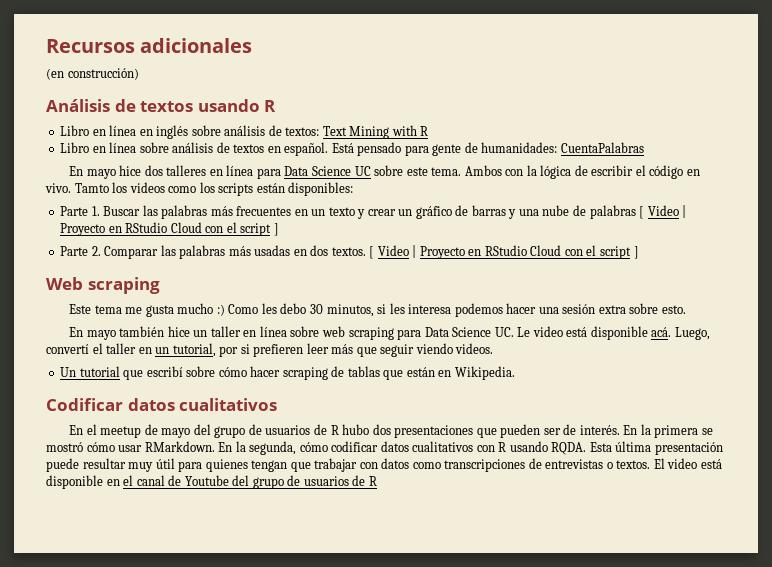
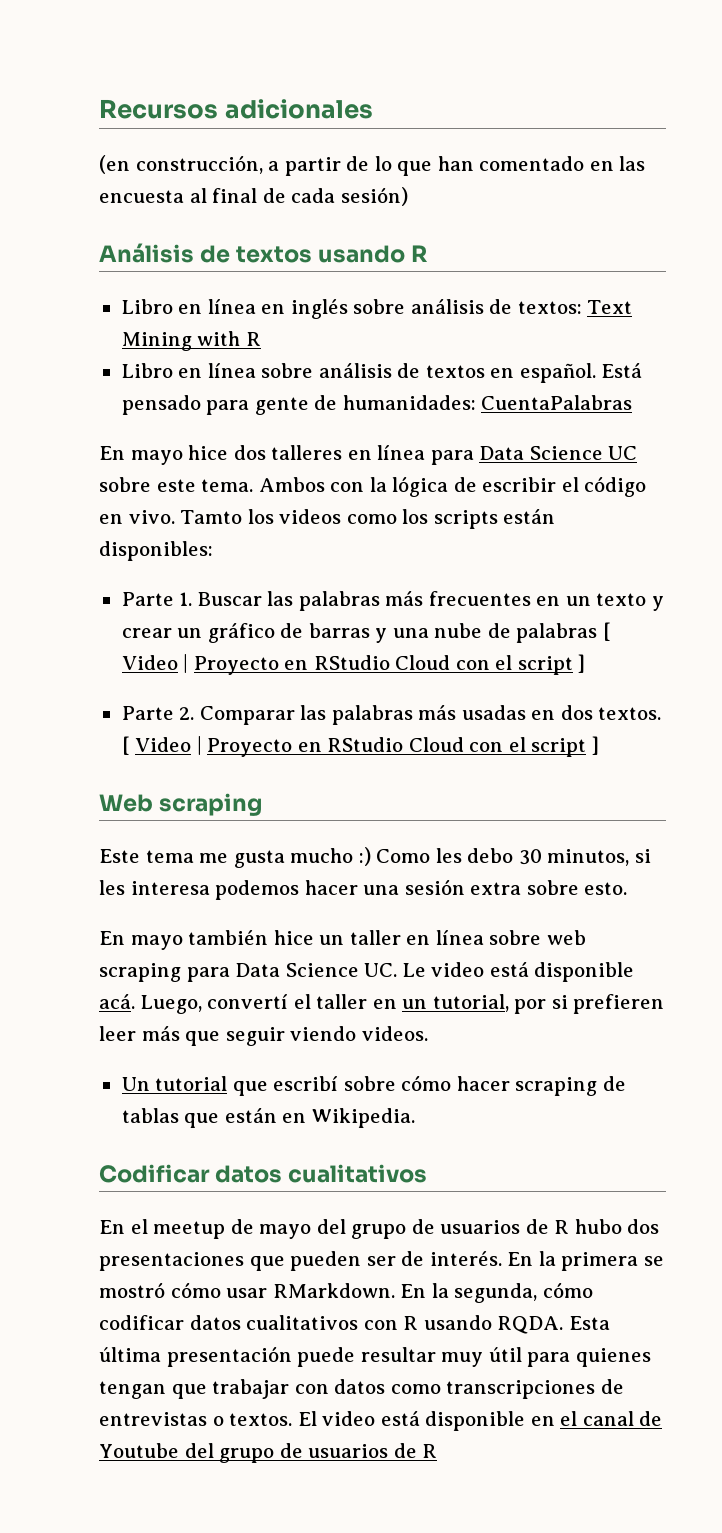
[67,68,139,80] construcción) -> [135,155,646,176] [99,187,408,206] construcción, a partir de lo que han comentado en las encuesta al final de cada sesión)

